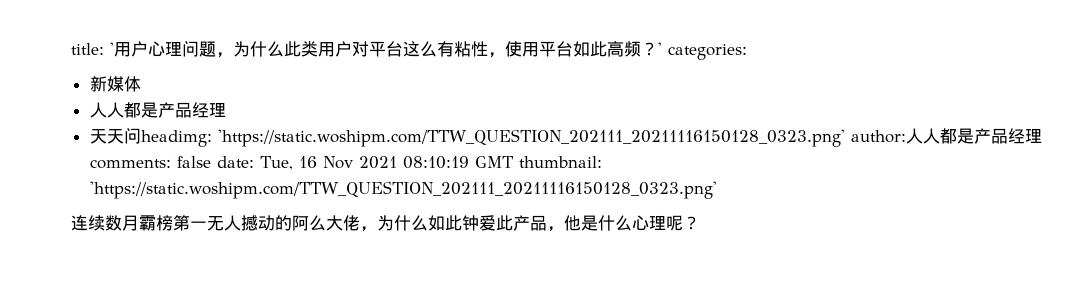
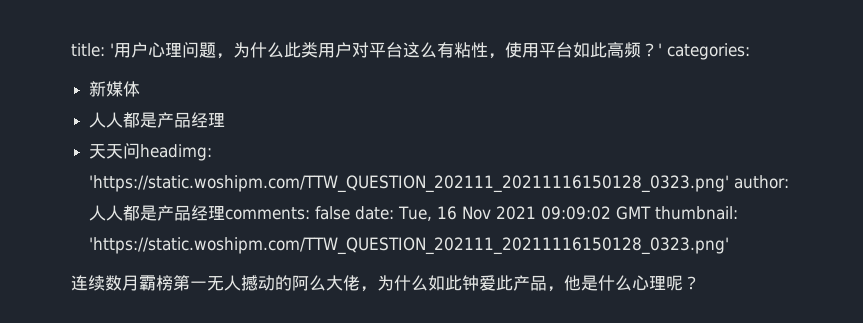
[402,156,469,169] 08:10:19 -> [541,206,612,220] 09:09:02

